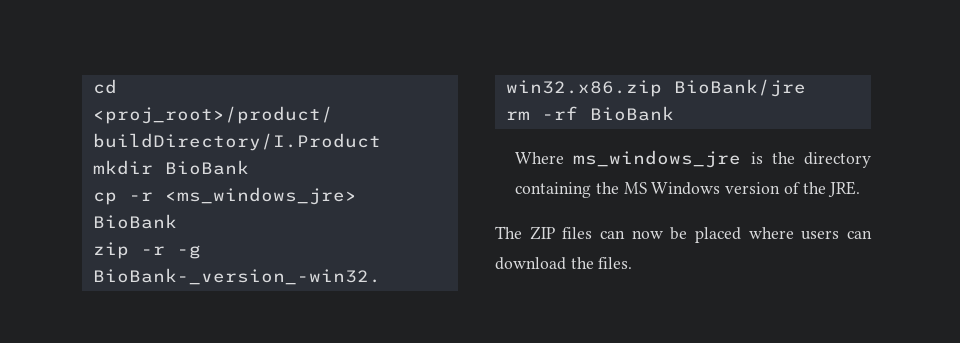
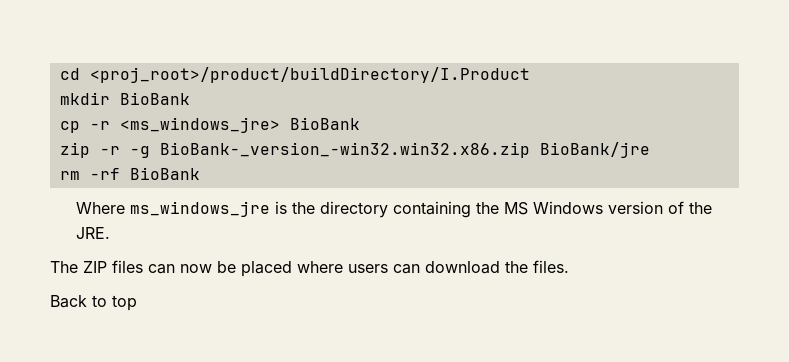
(633, 263) none -> [50,295,137,311] // Back to top

